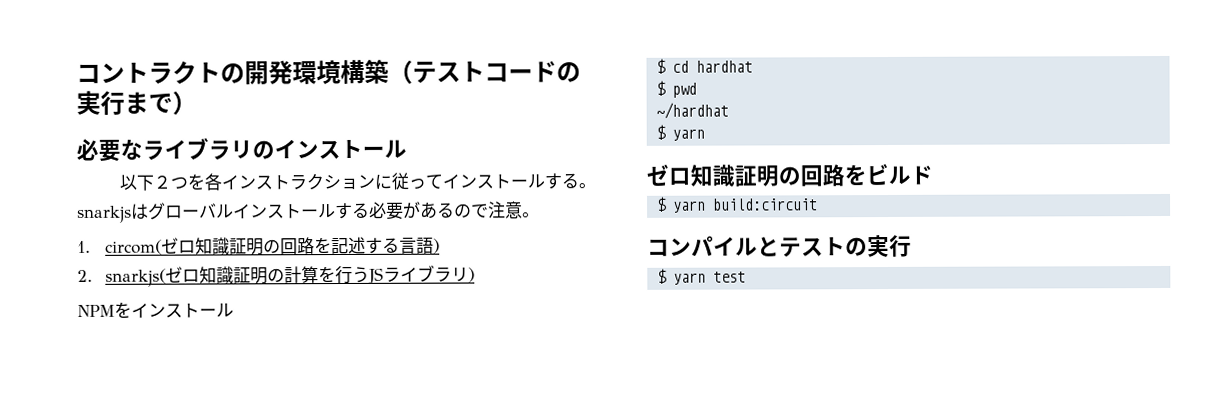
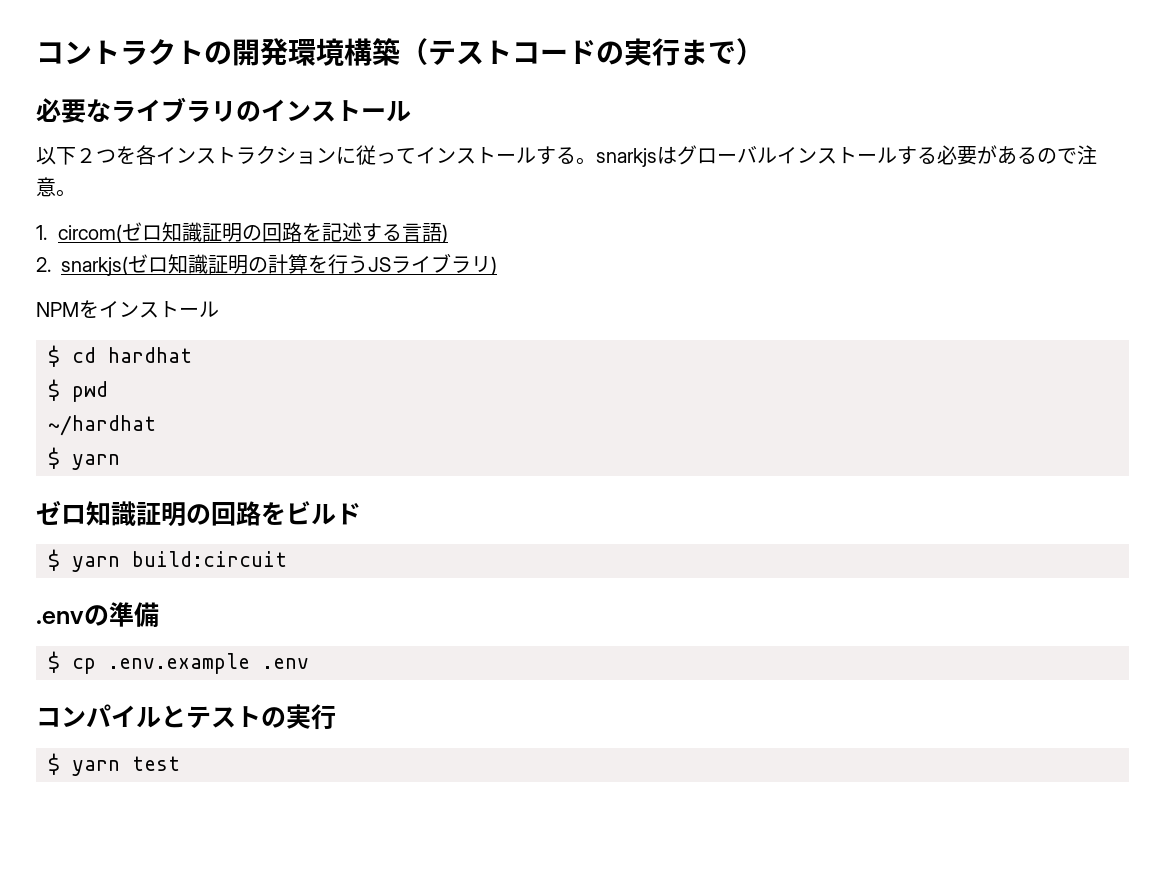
(819, 204) none -> [36,602,159,627] [48,651,309,674] // .envの準備 // $ cp .env.example .env

